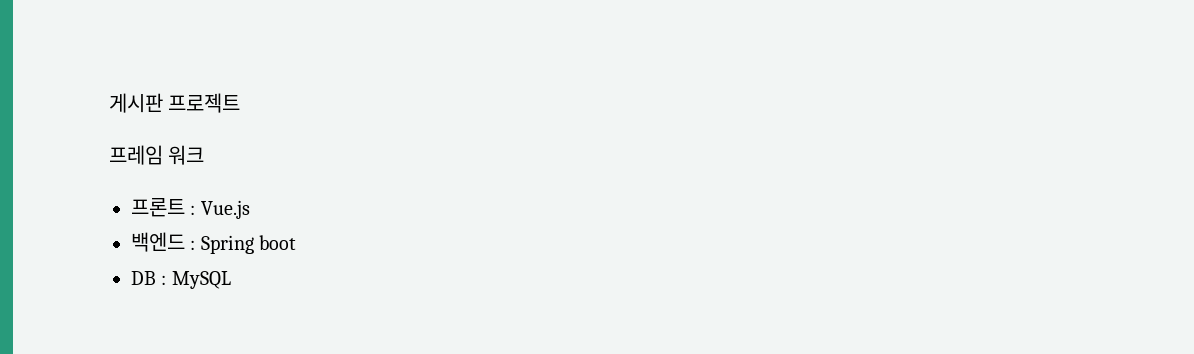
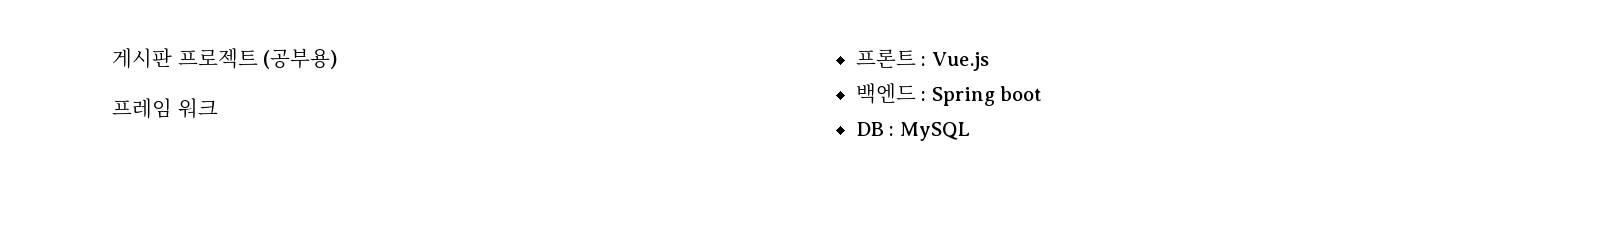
(241, 103) none -> [263,48,338,69] (공부용)

